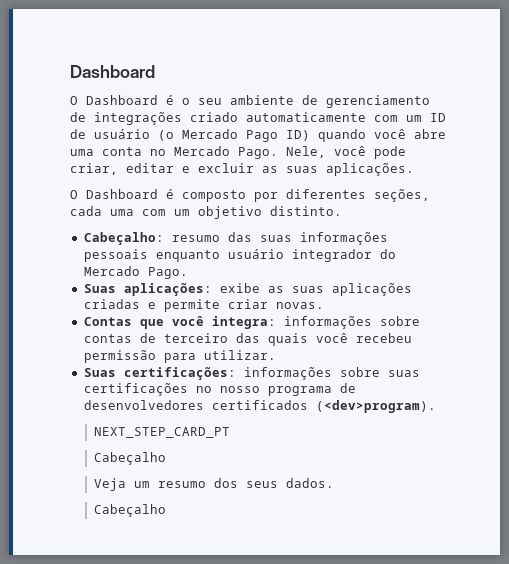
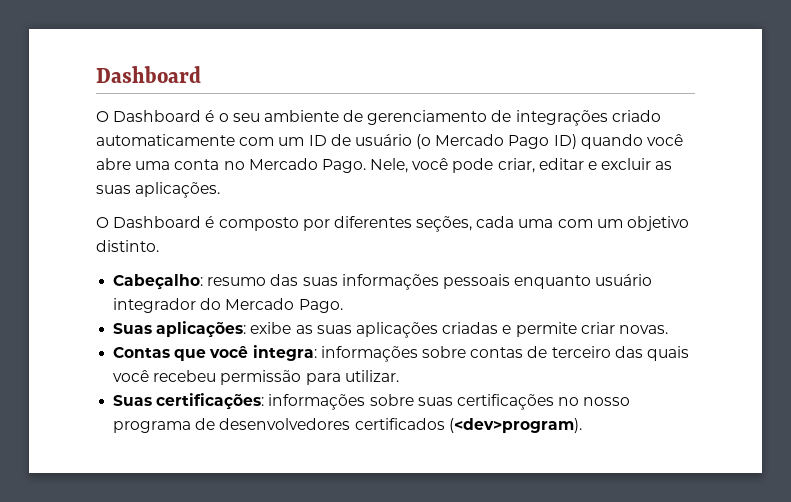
[93,427,230,438] [93,452,166,465] [93,478,334,491] [93,504,166,517] // NEXT_STEP_CARD_PT // Cabeçalho // Veja um resumo dos seus dados. // Cabeçalho -> (582, 425) none

